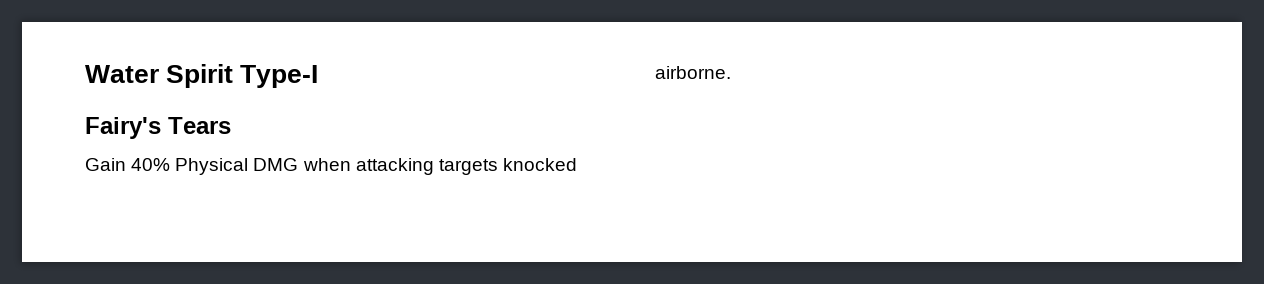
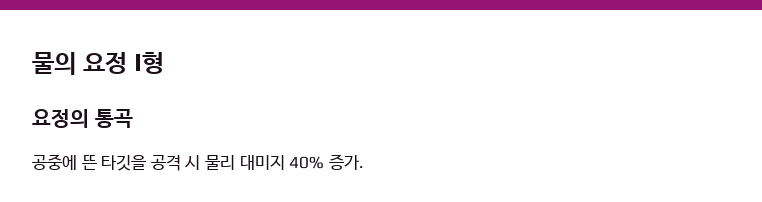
[85,64,319,88] [85,117,231,139] [85,158,577,175] [655,66,731,79] Water Spirit Type-I // Fairy's Tears // Gain 40% Physical DMG when attacking targets knocked airborne. -> [32,52,164,75] [32,109,133,128] [32,154,363,171] 물의 요정 I형 // 요정의 통곡 // 공중에 뜬 타깃을 공격 시 물리 대미지 40% 증가.

